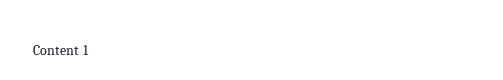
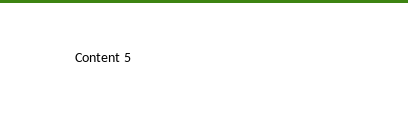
[82,45,89,55] 1 -> [123,53,131,62] 5

